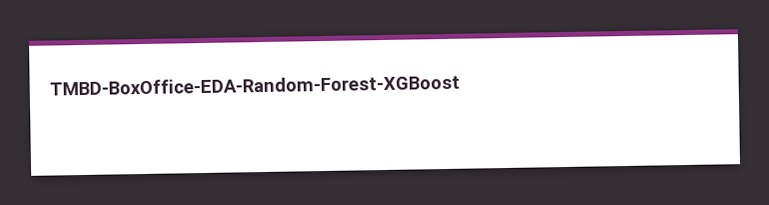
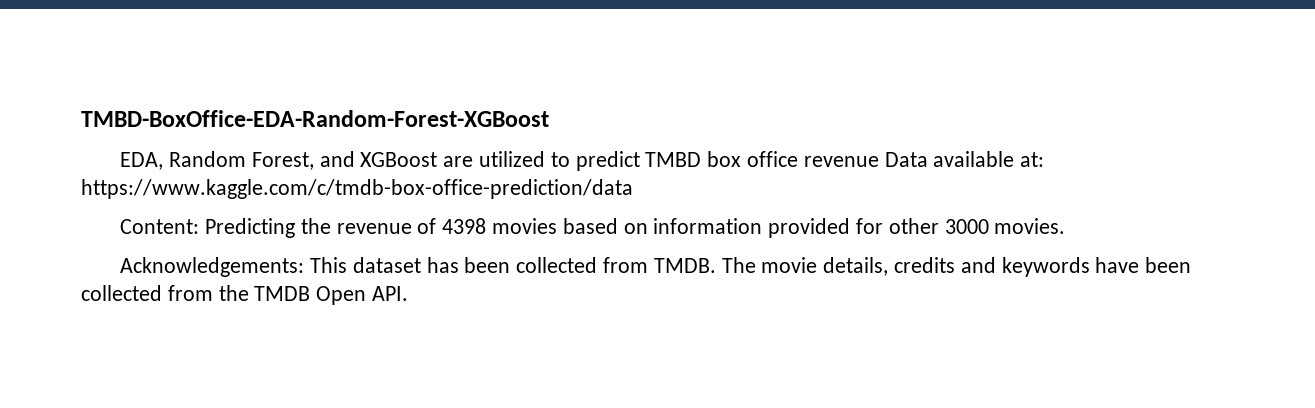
(460, 85) none -> [120,151,1045,171] [81,179,633,199] [120,218,1066,238] [120,257,1192,277] [81,285,409,305] // EDA, Random Forest, and XGBoost are utilized to predict TMBD box office revenue Data available at: https://www.kaggle.com/c/tmdb-box-office-prediction/data // Content: Predicting the revenue of 4398 movies based on information provided for other 3000 movies. // Acknowledgements: This dataset has been collected from TMDB. The movie details, credits and keywords have been collected from the TMDB Open API.

